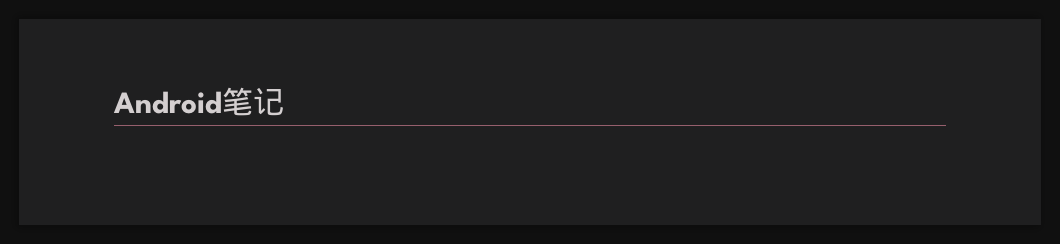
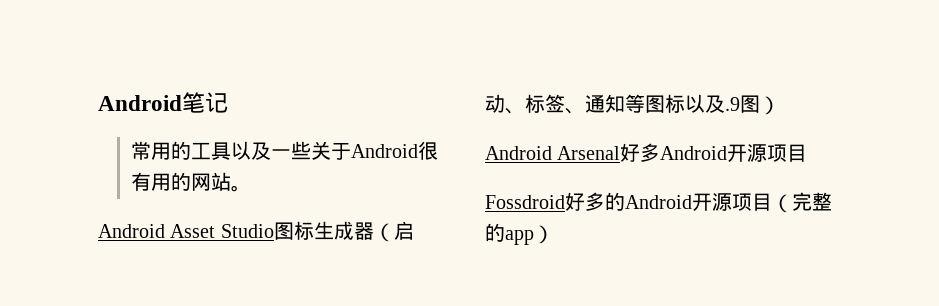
(284, 101) none -> [130,141,438,160] [130,172,251,192] [98,221,414,242] [485,94,780,115] [485,143,808,162] [485,192,832,213] [485,223,554,245] // 常用的工具以及一些关于Android很有用的网站。 // Android Asset Studio图标生成器（启动、标签、通知等图标以及.9图） // Android Arsenal好多Android开源项目 // Fossdroid好多的Android开源项目（完整的app）

